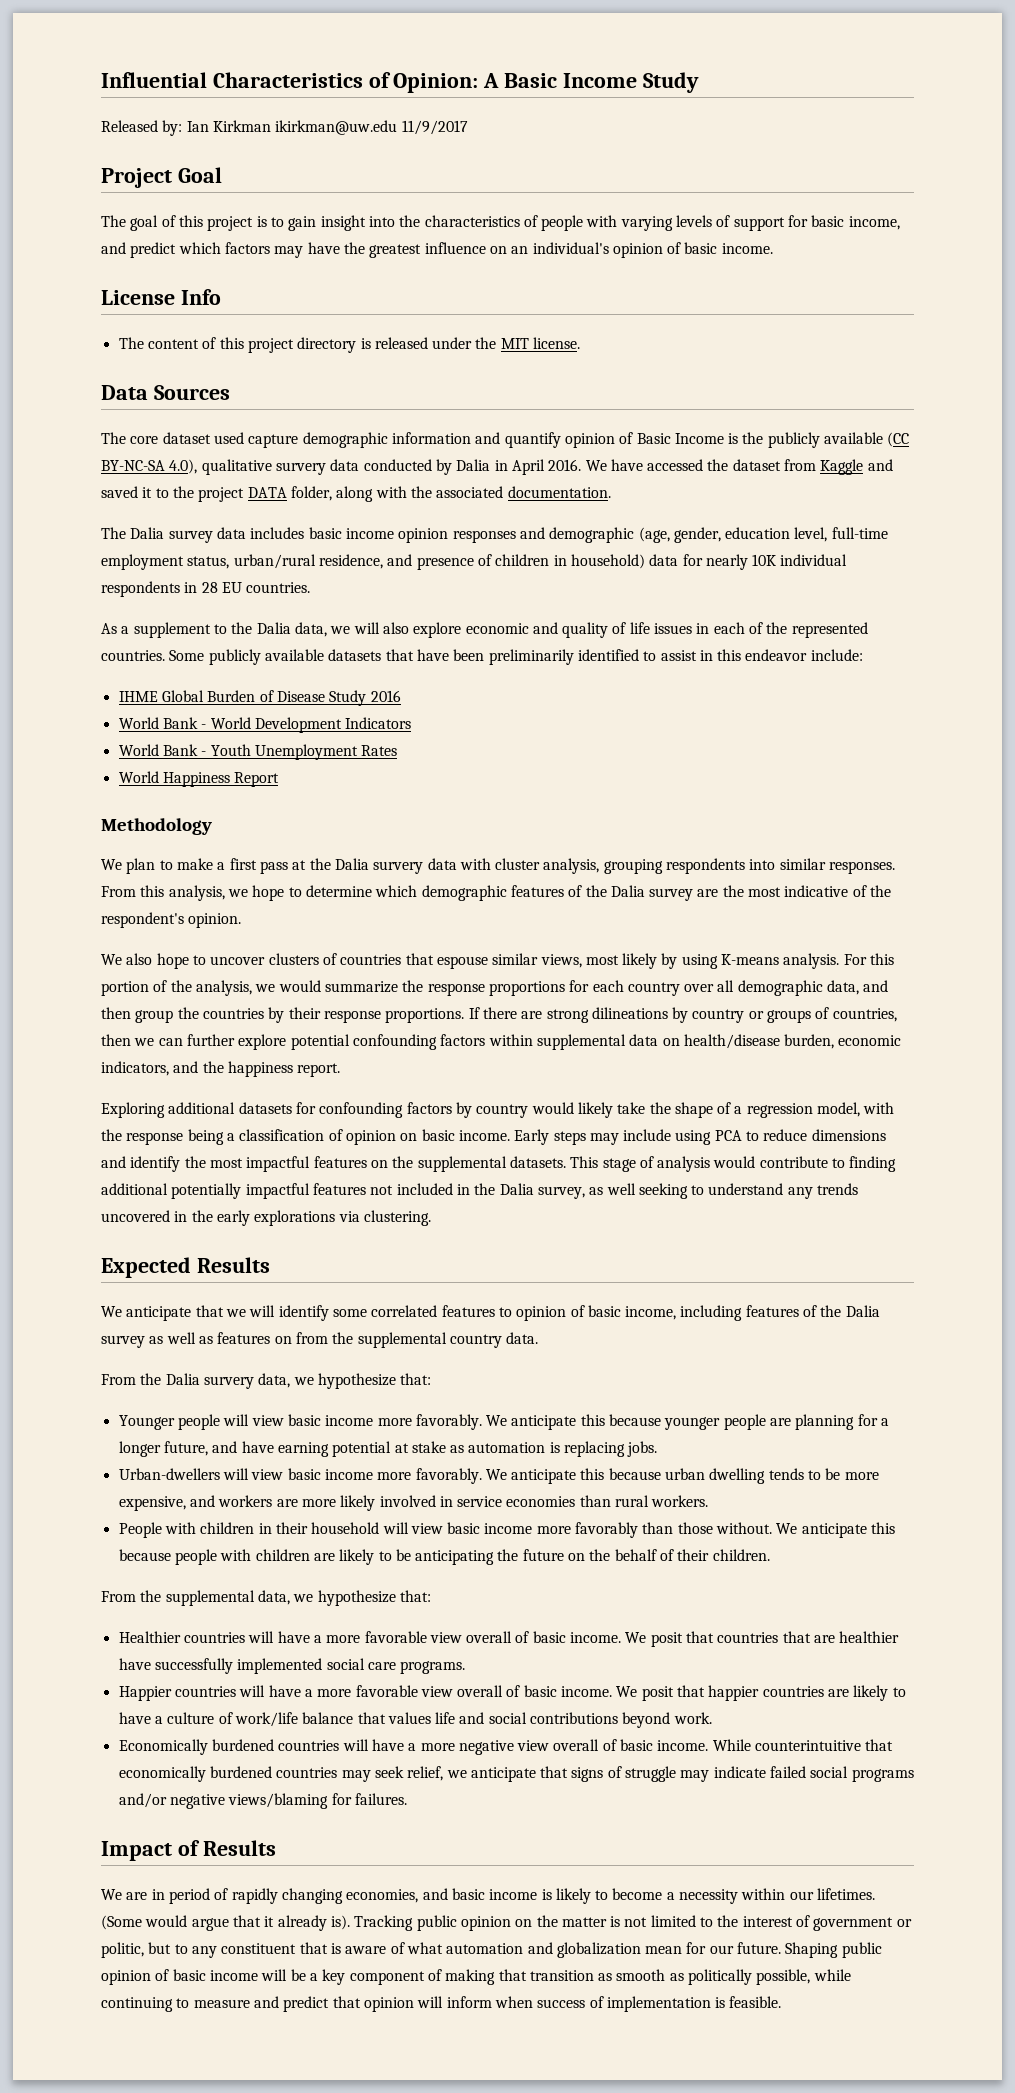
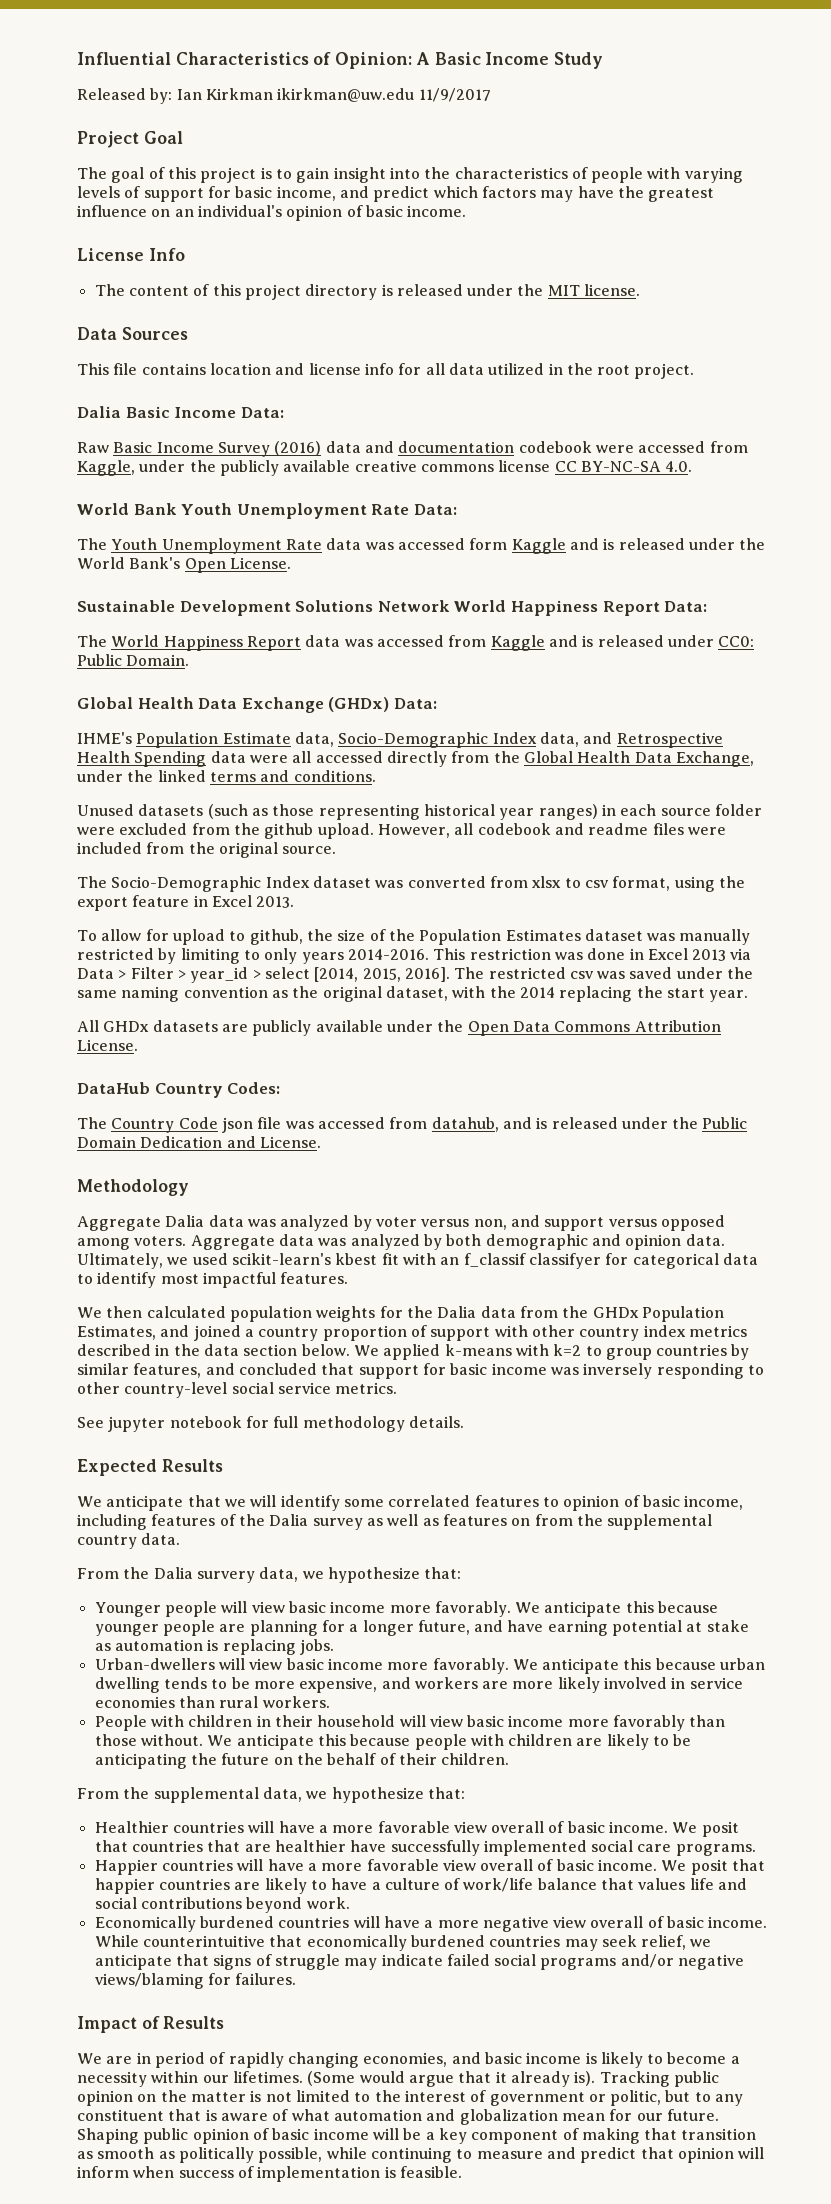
[101,432,910,448] [101,459,893,475] [101,486,611,502] [101,527,888,543] [101,554,848,570] [101,581,311,597] [101,622,868,638] [101,649,863,665] [118,690,401,706] [118,717,412,733] [118,744,398,760] [118,771,280,787] [101,818,212,835] [101,858,896,874] [101,885,892,901] [101,912,242,928] [101,953,895,969] [101,980,889,996] [101,1007,897,1023] [101,1034,902,1050] [101,1061,341,1077] [101,1102,895,1118] [101,1129,886,1145] [101,1156,897,1172] [101,1183,859,1199] [101,1210,431,1226] The core dataset used capture demographic information and quantify opinion of Basic Income is the publicly available (CC BY-NC-SA 4.0), qualitative survery data conducted by Dalia in April 2016. We have accessed the dataset from Kaggle and saved it to the project DATA folder, along with the associated documentation. // The Dalia survey data includes basic income opinion responses and demographic (age, gender, education level, full-time employment status, urban/rural residence, and presence of children in household) data for nearly 10K individual respondents in 28 EU countries. // As a supplement to the Dalia data, we will also explore economic and quality of life issues in each of the represented countries. Some publicly available datasets that have been preliminarily identified to assist in this endeavor include: // IHME Global Burden of Disease Study 2016 // World Bank - World Development Indicators // World Bank - Youth Unemployment Rates // World Happiness Report // Methodology // We plan to make a first pass at the Dalia survery data with cluster analysis, grouping respondents into similar responses. From this analysis, we hope to determine which demographic features of the Dalia survey are the most indicative of the respondent's opinion. // We also hope to uncover clusters of countries that espouse similar views, most likely by using K-means analysis. For this portion of the analysis, we would summarize the response proportions for each country over all demographic data, and then group the countries by their response proportions. If there are strong dilineations by country or groups of countries, then we can further explore potential confounding factors within supplemental data on health/disease burden, economic indicators, and the happiness report. // Exploring additional datasets for confounding factors by country would likely take the shape of a regression model, with the response being a classification of opinion on basic income. Early steps may include using PCA to reduce dimensions and identify the most impactful features on the supplemental datasets. This stage of analysis would contribute to finding additional potentially impactful features not included in the Dalia survey, as well seeking to understand any trends uncovered in the early explorations via clustering. -> [77,363,695,379] [77,406,284,418] [77,441,748,457] [77,460,693,476] [77,503,457,519] [77,538,766,554] [77,557,291,573] [77,600,708,616] [77,635,755,651] [77,654,190,666] [77,697,437,713] [77,732,723,748] [77,751,754,767] [77,770,376,782] [77,804,762,820] [77,823,726,839] [77,842,337,858] [77,876,745,892] [77,895,295,911] [77,929,751,945] [77,948,752,964] [77,967,754,983] [77,986,749,1002] [77,1020,721,1036] [77,1039,138,1051] [77,1082,281,1098] [77,1117,748,1133] [77,1136,321,1148] [77,1179,189,1196] [77,1215,725,1231] [77,1234,725,1250] [77,1253,758,1269] [77,1272,349,1288] [77,1306,724,1322] [77,1325,747,1341] [77,1344,750,1360] [77,1363,764,1379] [77,1382,398,1398] [77,1416,464,1432] This file contains location and license info for all data utilized in the root project. // Dalia Basic Income Data: // Raw Basic Income Survey (2016) data and documentation codebook were accessed from Kaggle, under the publicly available creative commons license CC BY-NC-SA 4.0. // World Bank Youth Unemployment Rate Data: // The Youth Unemployment Rate data was accessed form Kaggle and is released under the World Bank's Open License. // Sustainable Development Solutions Network World Happiness Report Data: // The World Happiness Report data was accessed from Kaggle and is released under CC0: Public Domain. // Global Health Data Exchange (GHDx) Data: // IHME's Population Estimate data, Socio-Demographic Index data, and Retrospective Health Spending data were all accessed directly from the Global Health Data Exchange, under the linked terms and conditions. // Unused datasets (such as those representing historical year ranges) in each source folder were excluded from the github upload. However, all codebook and readme files were included from the original source. // The Socio-Demographic Index dataset was converted from xlsx to csv format, using the export feature in Excel 2013. // To allow for upload to github, the size of the Population Estimates dataset was manually restricted by limiting to only years 2014-2016. This restriction was done in Excel 2013 via Data > Filter > year_id > select [2014, 2015, 2016]. The restricted csv was saved under the same naming convention as the original dataset, with the 2014 replacing the start year. // All GHDx datasets are publicly available under the Open Data Commons Attribution License. // DataHub Country Codes: // The Country Code json file was accessed from datahub, and is released under the Public Domain Dedication and License. // Methodology // Aggregate Dalia data was analyzed by voter versus non, and support versus opposed among voters. Aggregate data was analyzed by both demographic and opinion data. Ultimately, we used scikit-learn's kbest fit with an f_classif classifyer for categorical data to identify most impactful features. // We then calculated population weights for the Dalia data from the GHDx Population Estimates, and joined a country proportion of support with other country index metrics described in the data section below. We applied k-means with k=2 to group countries by similar features, and concluded that support for basic income was inversely responding to other country-level social service metrics. // See jupyter notebook for full methodology details.

